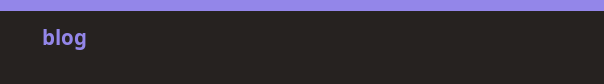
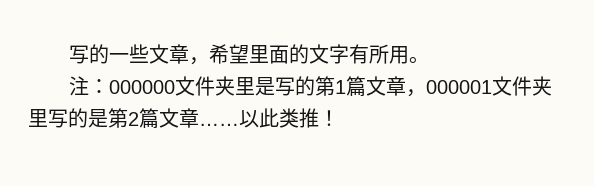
[42,29,87,50] blog -> [69,44,430,65] [69,76,553,97] [28,108,339,129] 写的一些文章，希望里面的文字有所用。 // 注：000000文件夹里是写的第1篇文章，000001文件夹里写的是第2篇文章……以此类推！

